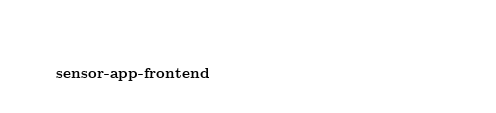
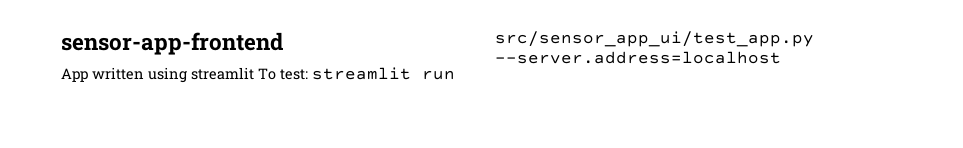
(210, 74) none -> [61,67,455,83] [495,31,814,47] [495,51,781,64] // App written using streamlit To test: streamlit run src/sensor_app_ui/test_app.py --server.address=localhost

